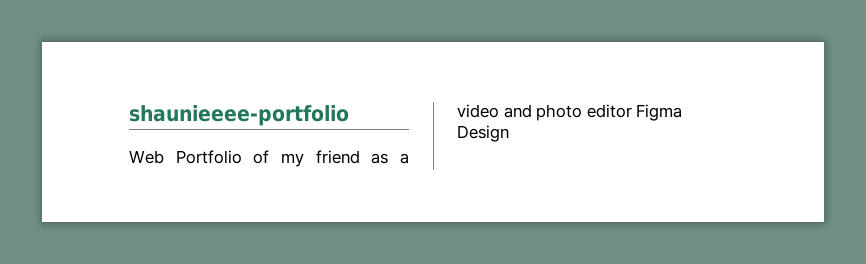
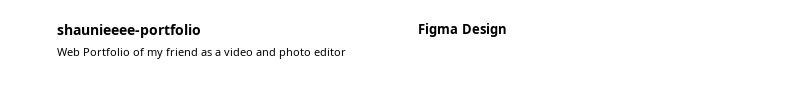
(632, 111) none -> (346, 52) //

